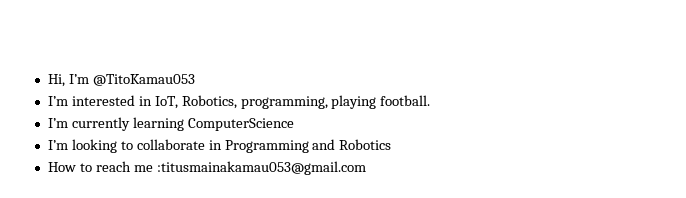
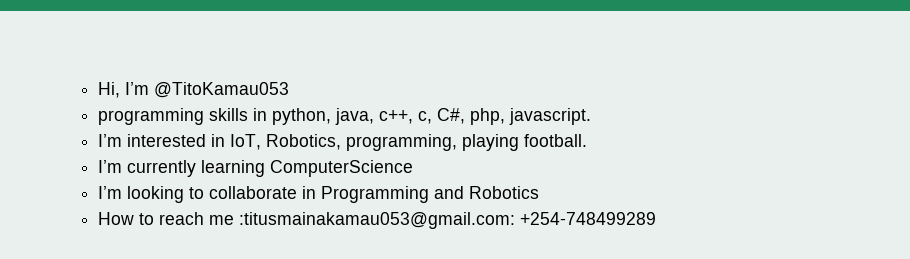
(195, 80) none -> [98,108,592,125] // programming skills in python, java, c++, c, C#, php, javascript.
[156,161,366,175] :titusmainakamau053@gmail.com -> [239,212,657,229] :titusmainakamau053@gmail.com: +254-748499289

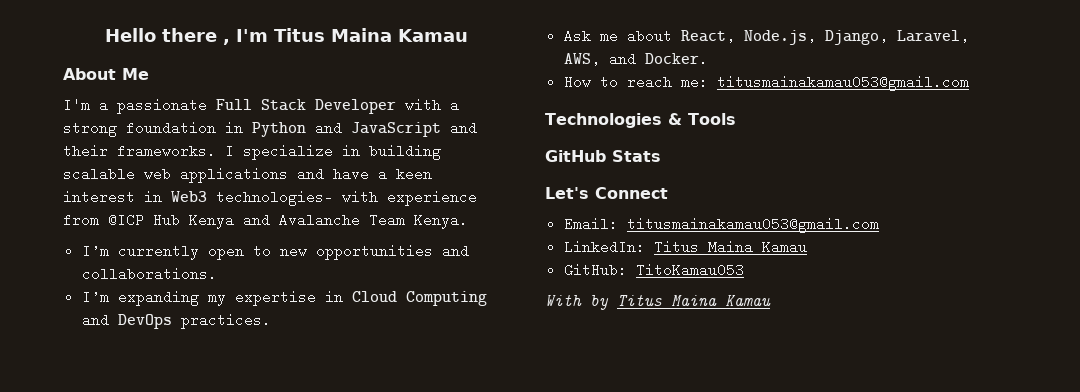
[98,82,290,98] [98,108,592,125] [98,134,588,151] [98,160,414,177] [98,186,540,203] [98,212,657,229] Hi, I’m @TitoKamau053 // programming skills in python, java, c++, c, C#, php, javascript. // I’m interested in IoT, Robotics, programming, playing football. // I’m currently learning ComputerScience // I’m looking to collaborate in Programming and Robotics // How to reach me :titusmainakamau053@gmail.com: +254-748499289 -> [104,28,468,45] [63,68,149,80] [63,98,459,114] [63,121,477,137] [63,144,441,160] [63,167,432,183] [63,190,477,206] [63,213,468,229] [81,244,469,260] [81,267,217,281] [81,290,487,306] [81,313,271,329] [563,29,969,45] [563,52,708,66] [563,75,969,91] [545,113,736,128] [545,150,661,162] [545,187,668,199] [563,217,879,233] [563,240,807,254] [563,263,744,277] [545,294,771,310] Hello there , I'm Titus Maina Kamau // About Me // I'm a passionate Full Stack Developer with a strong foundation in Python and JavaScript and their frameworks. I specialize in building scalable web applications and have a keen interest in Web3 technologies- with experience from @ICP Hub Kenya and Avalanche Team Kenya. // I’m currently open to new opportunities and collaborations. // I’m expanding my expertise in Cloud Computing and DevOps practices. // Ask me about React, Node.js, Django, Laravel, AWS, and Docker. // How to reach me: titusmainakamau053@gmail.com // Technologies & Tools // GitHub Stats // Let's Connect // Email: titusmainakamau053@gmail.com // LinkedIn: Titus Maina Kamau // GitHub: TitoKamau053 // With by Titus Maina Kamau

